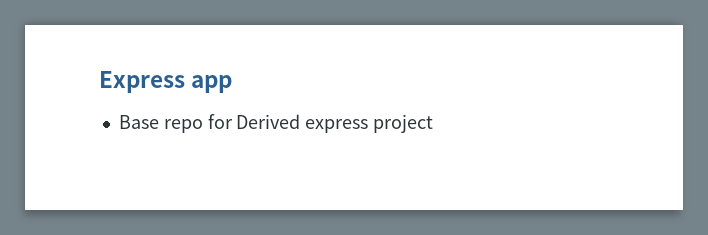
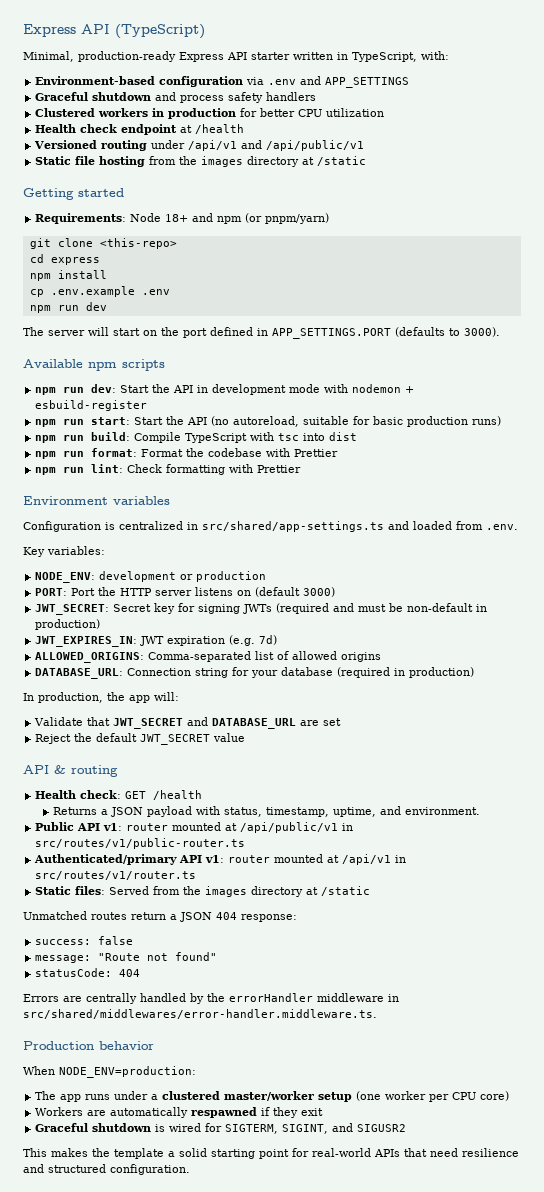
[99,71,233,93] [118,114,434,133] Express app // Base repo for Derived express project -> [23,24,205,39] [23,51,449,62] [35,76,410,88] [35,92,317,103] [35,108,385,119] [35,124,245,135] [34,140,365,151] [35,156,367,167] [23,188,124,200] [35,213,330,224] [29,238,177,249] [29,254,100,265] [29,270,107,281] [29,286,170,297] [29,302,107,313] [23,327,500,339] [23,359,165,371] [35,384,415,395] [35,400,148,411] [35,416,502,427] [35,432,358,443] [35,448,339,459] [35,464,302,475] [23,496,170,505] [23,521,518,532] [23,546,105,557] [35,571,267,583] [35,587,336,597] [35,603,488,615] [35,619,101,630] [35,635,278,647] [35,651,382,663] [35,667,475,679] [23,692,179,703] [34,717,342,729] [35,733,246,745] [23,765,118,777] [35,790,203,800] [52,806,480,817] [35,822,354,833] [35,838,246,849] [34,854,407,865] [35,871,197,880] [35,886,371,897] [23,911,297,922] [35,936,134,945] [35,952,218,963] [35,968,141,977] [23,993,399,1004] [23,1009,377,1019] [23,1041,154,1050] [23,1066,196,1078] [35,1091,510,1102] [35,1107,324,1118] [35,1123,407,1134] [23,1148,519,1159] [23,1164,190,1175] Express API (TypeScript) // Minimal, production-ready Express API starter written in TypeScript, with: // Environment-based configuration via .env and APP_SETTINGS // Graceful shutdown and process safety handlers // Clustered workers in production for better CPU utilization // Health check endpoint at /health // Versioned routing under /api/v1 and /api/public/v1 // Static file hosting from the images directory at /static // Getting started // Requirements: Node 18+ and npm (or pnpm/yarn) // git clone <this-repo> // cd express // npm install // cp .env.example .env // npm run dev // The server will start on the port defined in APP_SETTINGS.PORT (defaults to 3000). // Available npm scripts // npm run dev: Start the API in development mode with nodemon + esbuild-register // npm run start: Start the API (no autoreload, suitable for basic production runs) // npm run build: Compile TypeScript with tsc into dist // npm run format: Format the codebase with Prettier // npm run lint: Check formatting with Prettier // Environment variables // Configuration is centralized in src/shared/app-settings.ts and loaded from .env. // Key variables: // NODE_ENV: development or production // PORT: Port the HTTP server listens on (default 3000) // JWT_SECRET: Secret key for signing JWTs (required and must be non-default in production) // JWT_EXPIRES_IN: JWT expiration (e.g. 7d) // ALLOWED_ORIGINS: Comma-separated list of allowed origins // DATABASE_URL: Connection string for your database (required in production) // In production, the app will: // Validate that JWT_SECRET and DATABASE_URL are set // Reject the default JWT_SECRET value // API & routing // Health check: GET /health // Returns a JSON payload with status, timestamp, uptime, and environment. // Public API v1: router mounted at /api/public/v1 in src/routes/v1/public-router.ts // Authenticated/primary API v1: router mounted at /api/v1 in src/routes/v1/router.ts // Static files: Served from the images directory at /static // Unmatched routes return a JSON 404 response: // success: false // message: "Route not found" // statusCode: 404 // Errors are centrally handled by the errorHandler middleware in src/shared/middlewares/error-handler.middleware.ts. // Production behavior // When NODE_ENV=production: // The app runs under a clustered master/worker setup (one worker per CPU core) // Workers are automatically respawned if they exit // Graceful shutdown is wired for SIGTERM, SIGINT, and SIGUSR2 // This makes the template a solid starting point for real-world APIs that need resilience and structured configuration.

